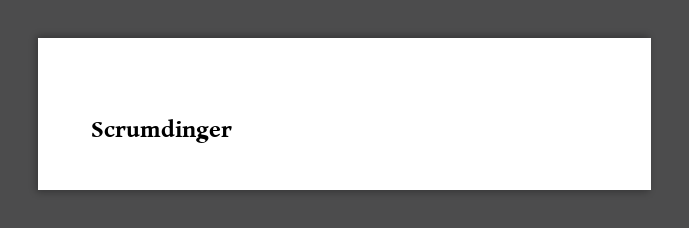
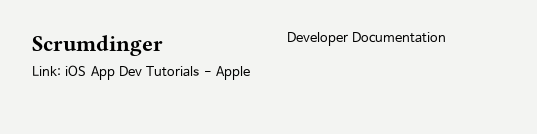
(232, 131) none -> [32,65,250,80] [287,32,446,46] // Link: iOS App Dev Tutorials - Apple Developer Documentation

